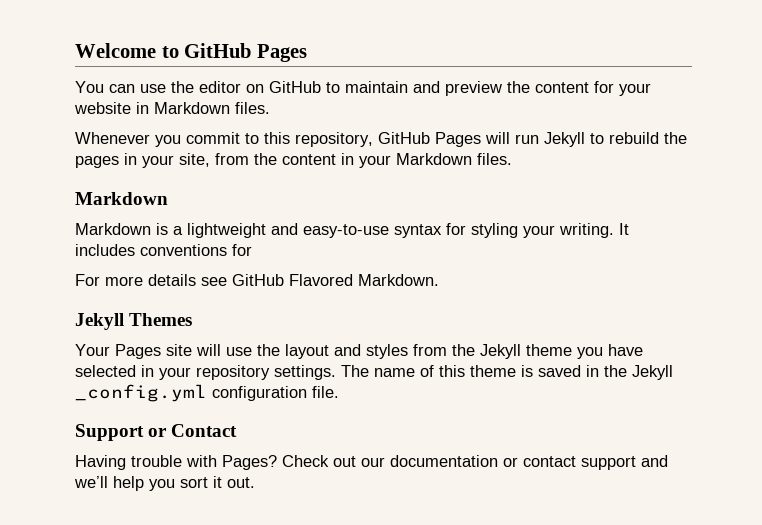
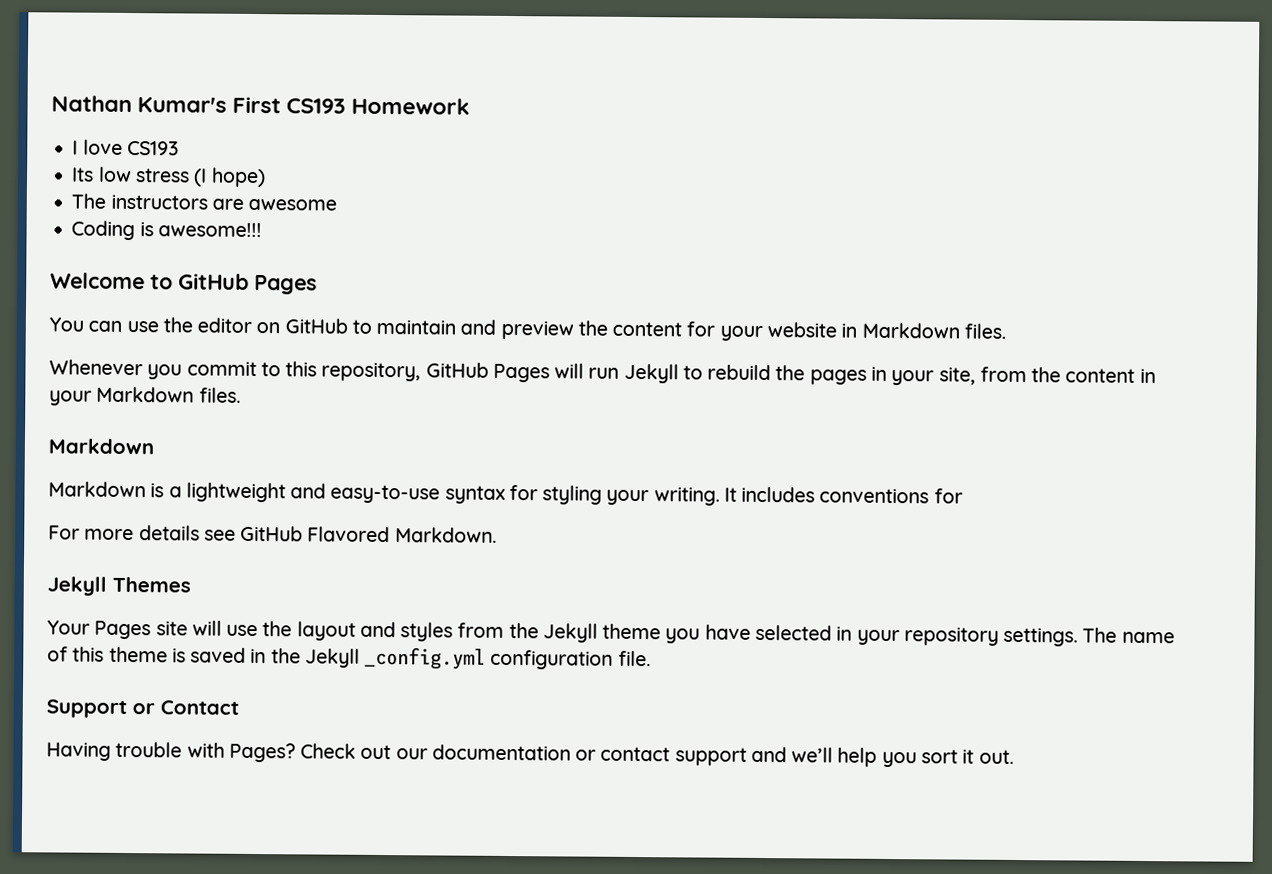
(75, 50) none -> [51,95,471,115] [72,139,179,156] [71,166,266,188] [71,193,338,211] [71,220,262,241] Nathan Kumar's First CS193 Homework // I love CS193 // Its low stress (I hope) // The instructors are awesome // Coding is awesome!!! //

